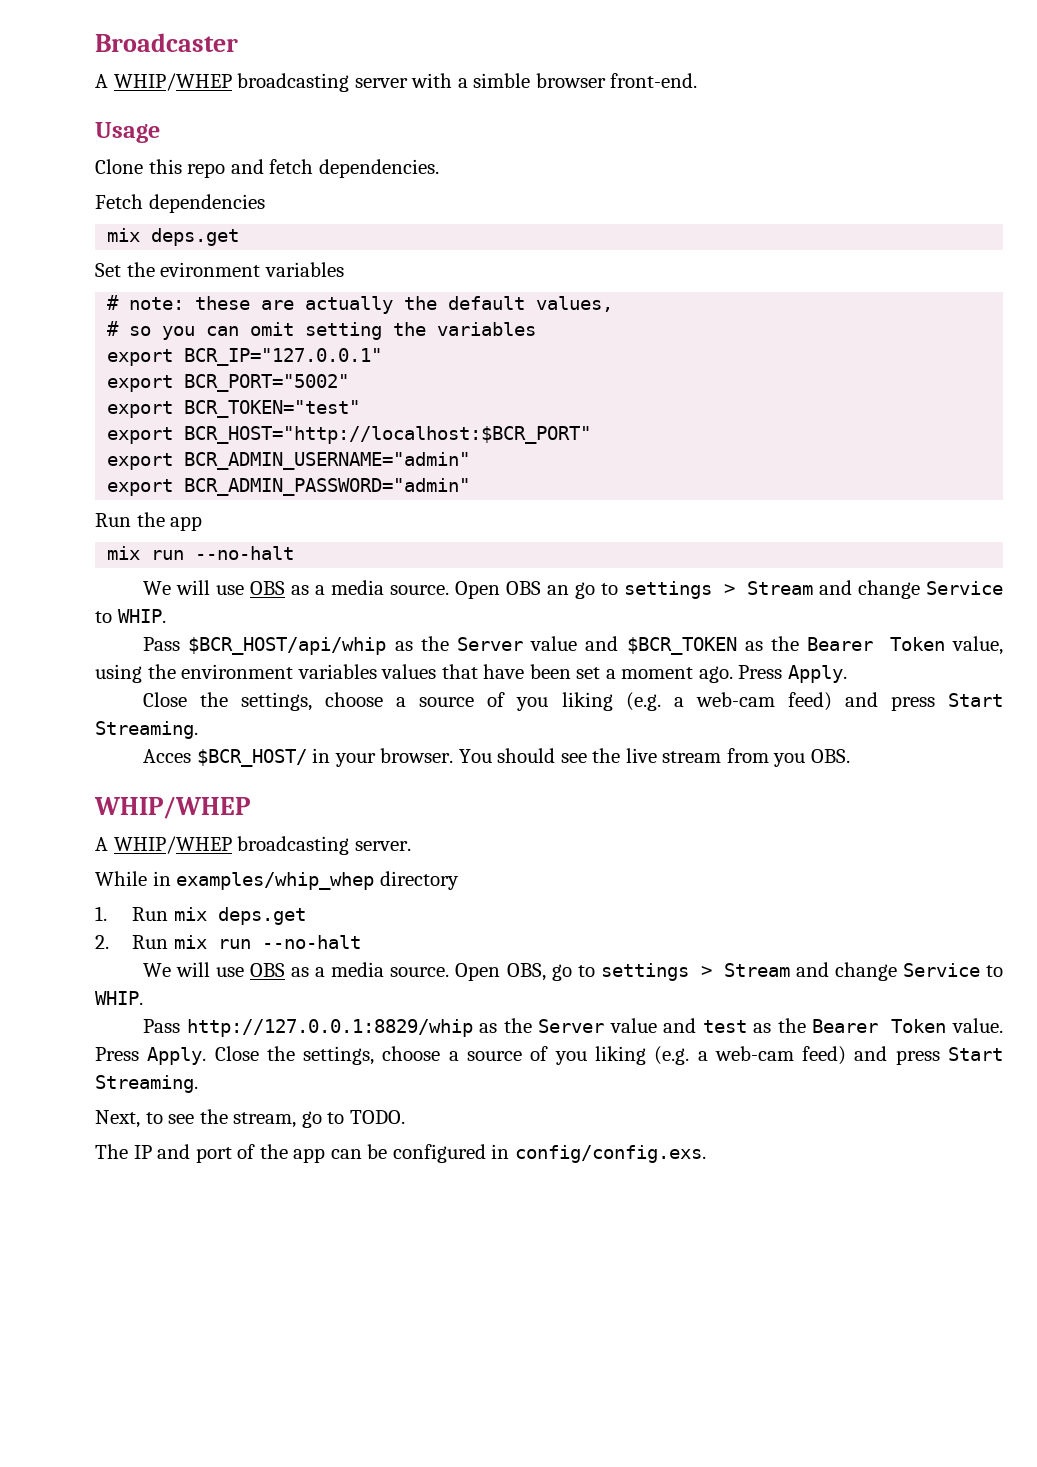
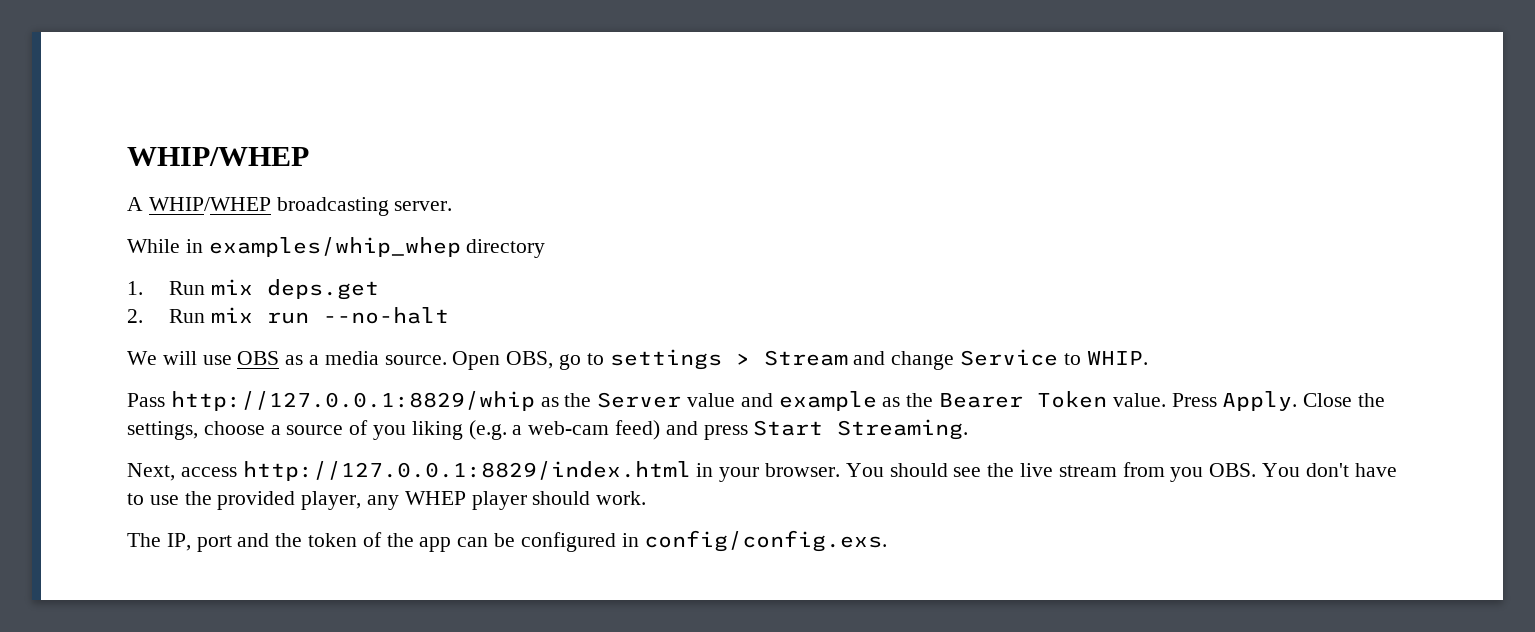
[95,33,238,52] [95,73,698,92] [95,122,160,143] [95,159,439,178] [95,194,265,213] [107,228,240,246] [95,262,344,277] [107,295,614,314] [107,321,537,340] [107,348,383,366] [107,374,350,392] [107,400,361,418] [107,426,592,444] [107,452,471,470] [107,478,471,496] [95,512,203,531] [107,546,295,560] [143,580,1004,599] [95,609,166,623] [143,636,1003,655] [95,664,847,683] [143,692,1004,711] [95,721,198,739] [143,748,850,767] Broadcaster // A WHIP/WHEP broadcasting server with a simble browser front-end. // Usage // Clone this repo and fetch dependencies. // Fetch dependencies // mix deps.get // Set the evironment variables // # note: these are actually the default values, // # so you can omit setting the variables // export BCR_IP="127.0.0.1" // export BCR_PORT="5002" // export BCR_TOKEN="test" // export BCR_HOST="http://localhost:$BCR_PORT" // export BCR_ADMIN_USERNAME="admin" // export BCR_ADMIN_PASSWORD="admin" // Run the app // mix run --no-halt // We will use OBS as a media source. Open OBS an go to settings > Stream and change Service to WHIP. // Pass $BCR_HOST/api/whip as the Server value and $BCR_TOKEN as the Bearer Token value, using the environment variables values that have been set a moment ago. Press Apply. // Close the settings, choose a source of you liking (e.g. a web-cam feed) and press Start Streaming. // Acces $BCR_HOST/ in your browser. You should see the live stream from you OBS. // -> (127, 156) none
[702,1020,747,1033] test -> [778,391,877,411] example
[145,1109,405,1128] [95,1144,232,1163] to see the stream, go to TODO. // The IP and port -> [180,461,1397,482] [127,491,647,510] [127,533,358,552] access http://127.0.0.1:8829/index.html in your browser. You should see the live stream from you OBS. You don't have to use the provided player, any WHEP player should work. // The IP, port and the token

